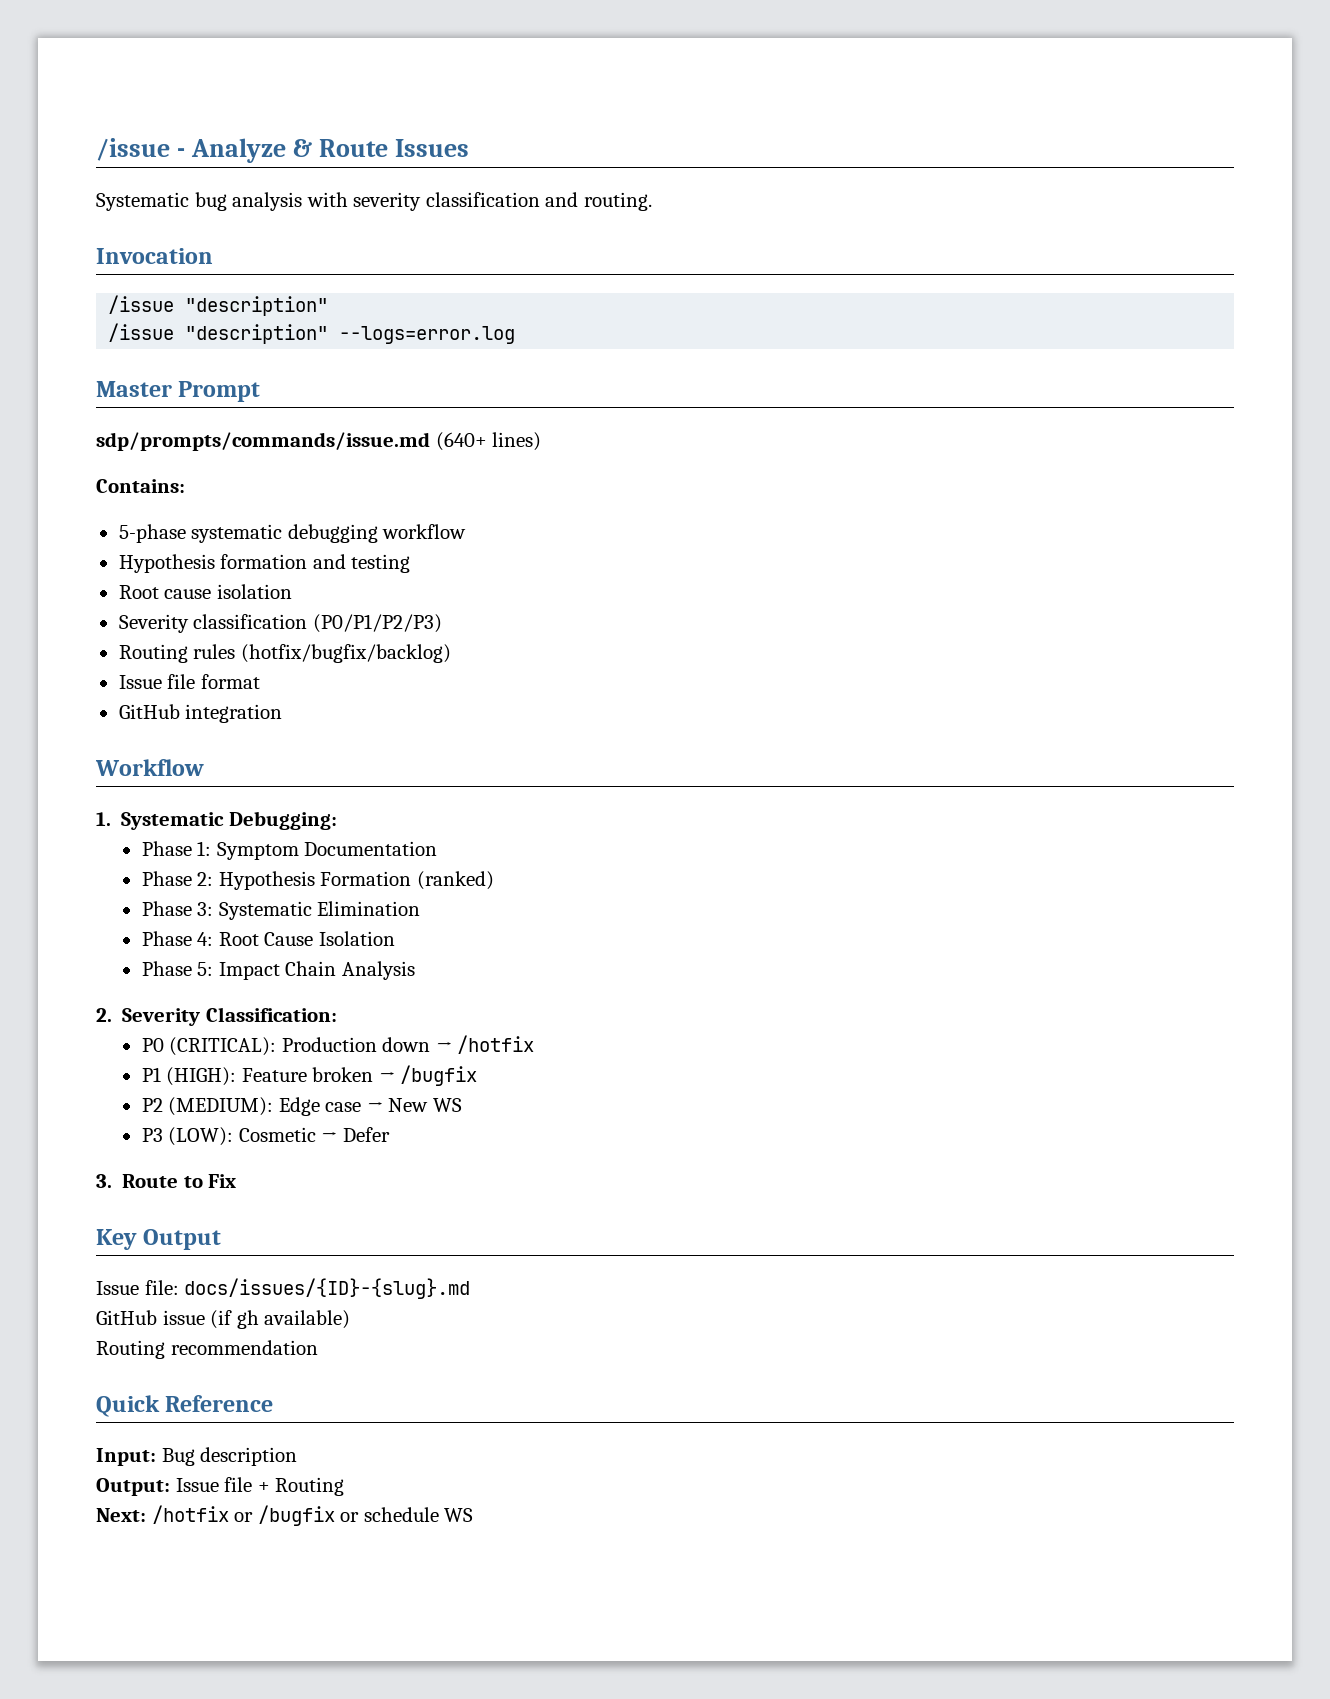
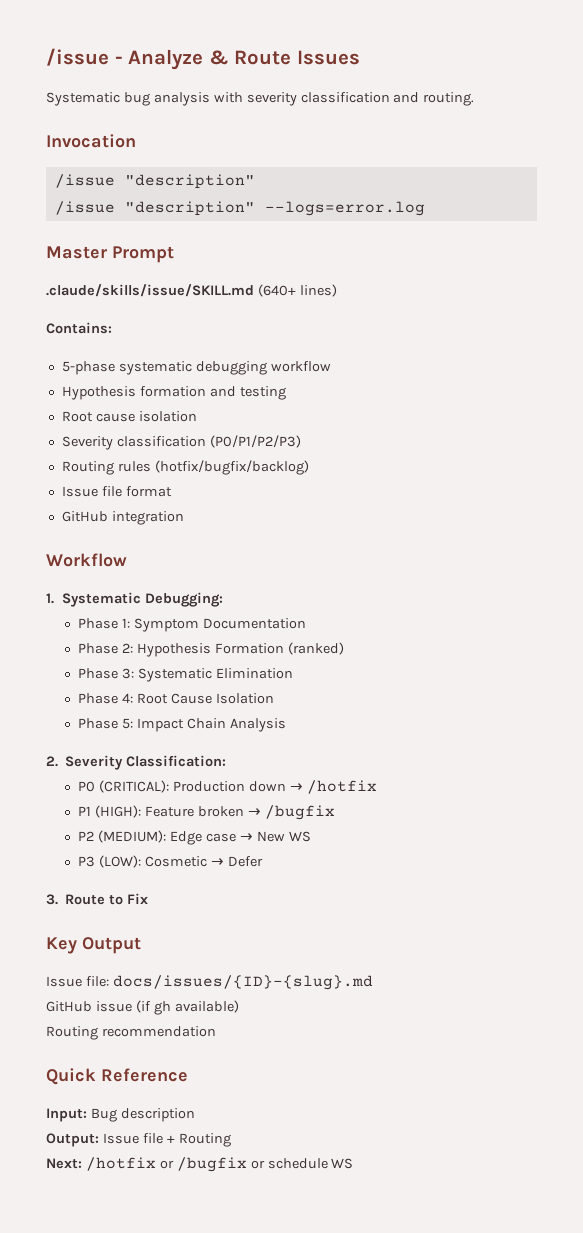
[96,432,430,451] sdp/prompts/commands/issue.md -> [46,284,254,297] .claude/skills/issue/SKILL.md

